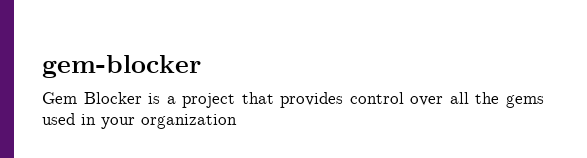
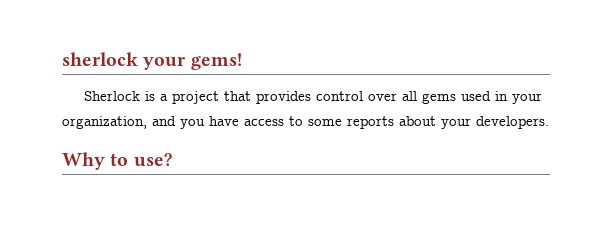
[42,55,201,78] [42,92,142,104] gem-blocker // Gem Blocker -> [62,52,242,70] [83,91,140,101] sherlock your gems! // Sherlock
[475,92,500,104] the -> (417, 96) none
[141,114,237,129] organization -> [62,116,549,129] [62,152,172,170] organization, and you have access to some reports about your developers. // Why to use?

